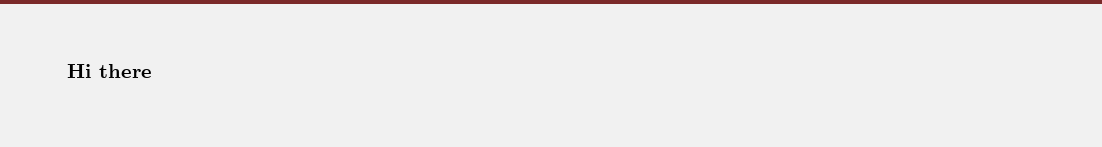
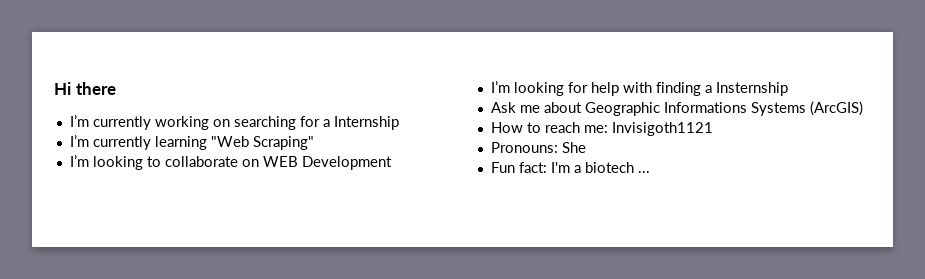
(152, 71) none -> [69,115,399,130] [69,135,314,150] [69,155,392,170] [490,81,788,96] [490,101,863,116] [490,122,713,136] [490,142,586,153] [490,162,650,173] // I’m currently working on searching for a Internship // I’m currently learning "Web Scraping" // I’m looking to collaborate on WEB Development // I’m looking for help with finding a Insternship // Ask me about Geographic Informations Systems (ArcGIS) // How to reach me: Invisigoth1121 // Pronouns: She // Fun fact: I'm a biotech ...

